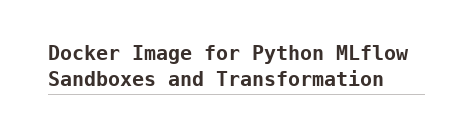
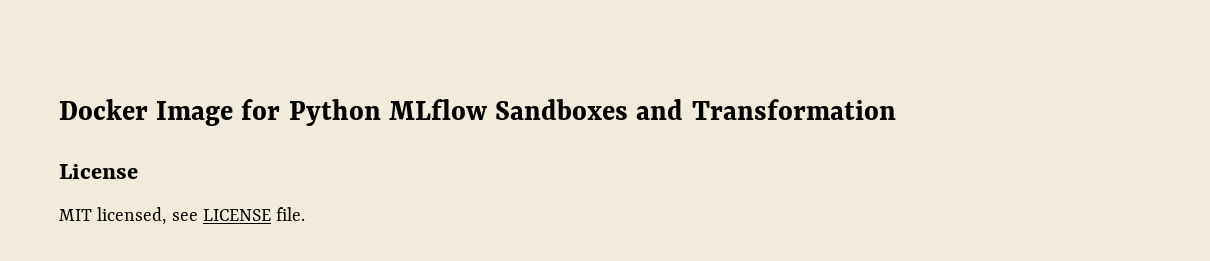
(384, 78) none -> [59,164,138,179] [59,207,306,225] // License // MIT licensed, see LICENSE file.

